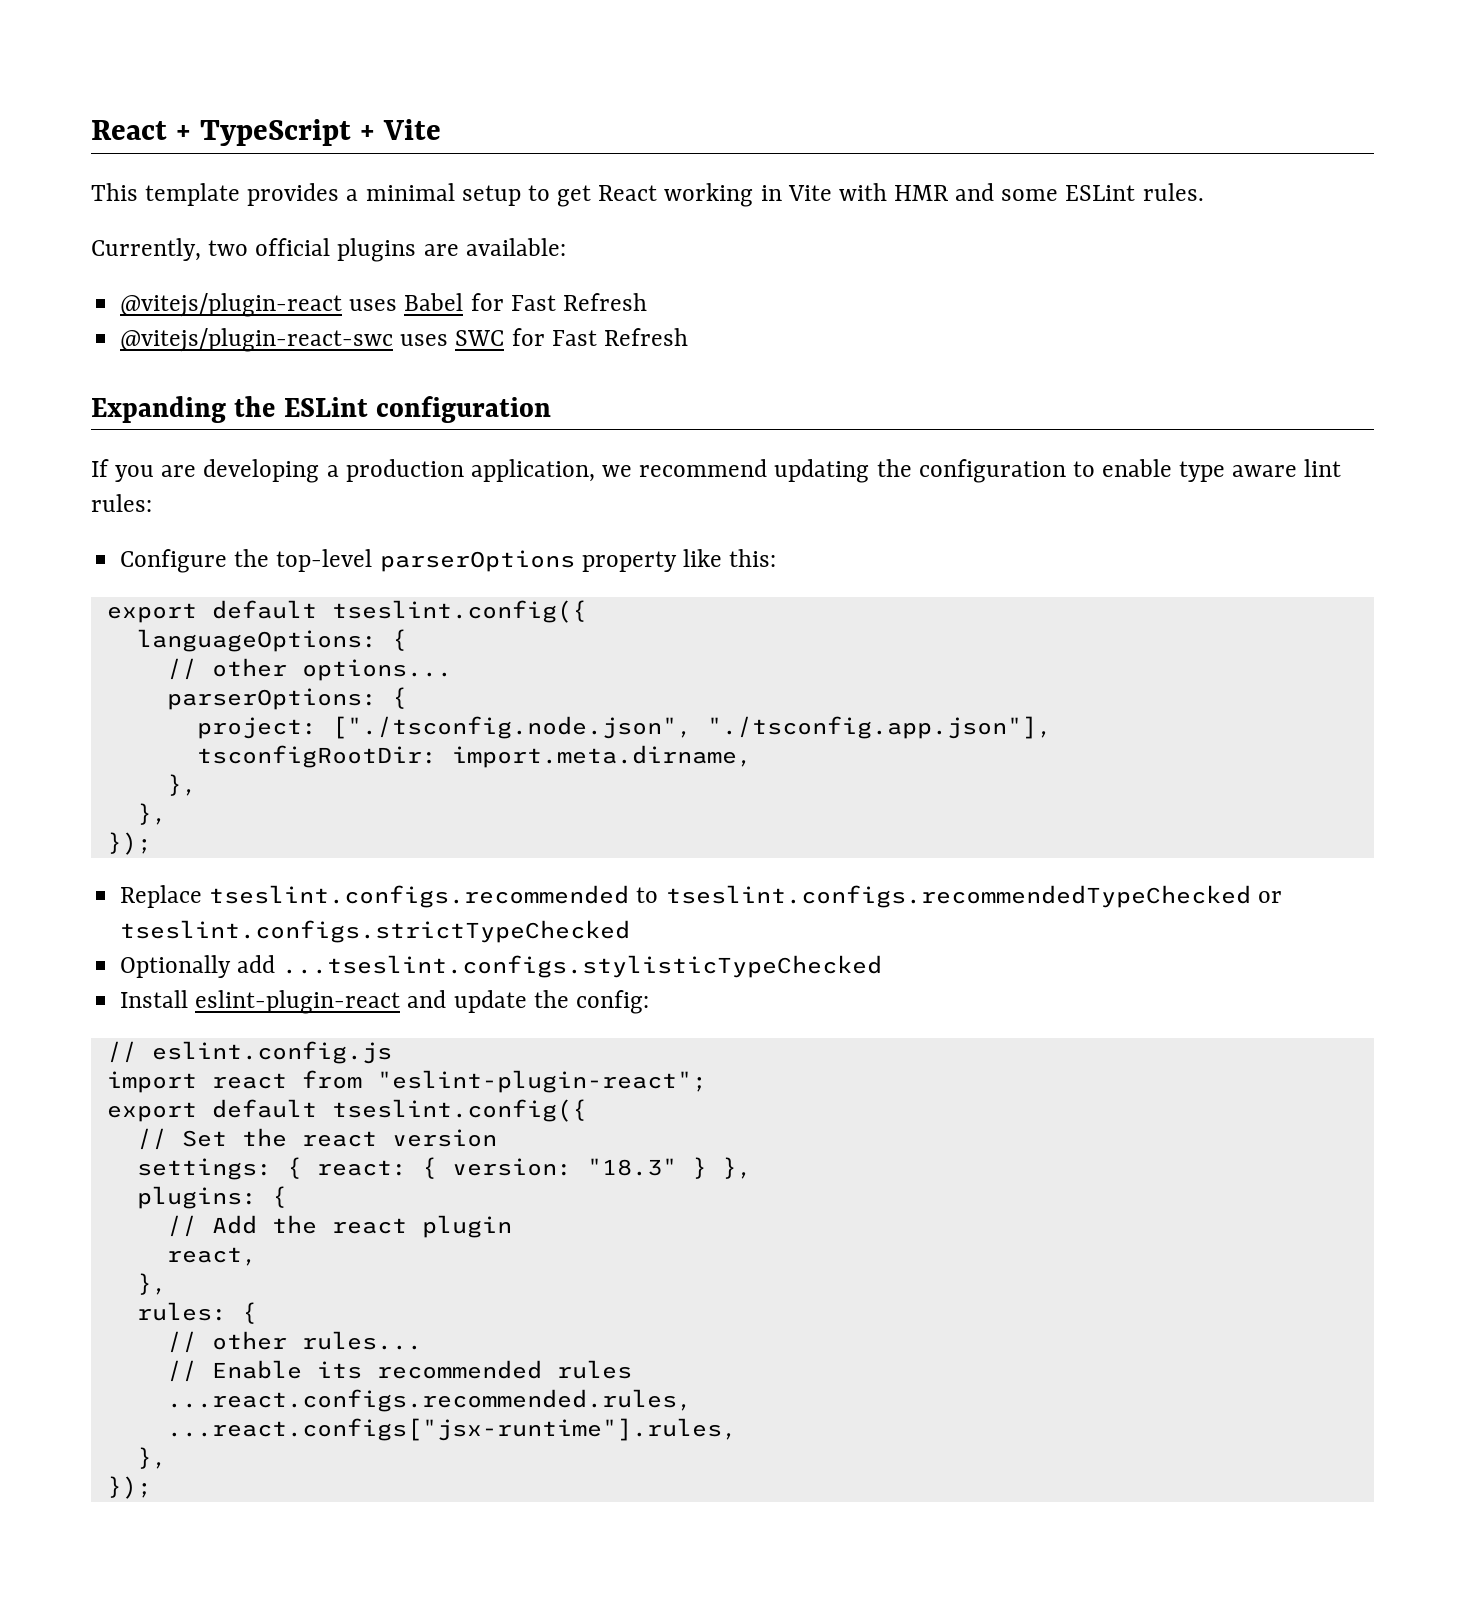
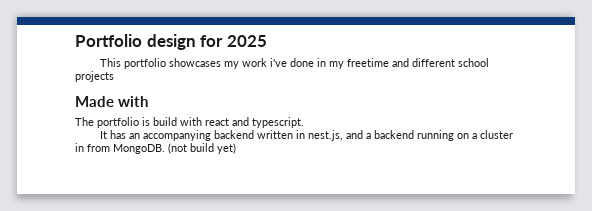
[91,119,442,146] [91,183,1204,207] [91,238,566,262] [120,293,647,317] [120,328,688,352] [91,396,552,423] [91,459,1342,483] [91,494,152,512] [120,549,777,573] [106,600,587,623] [136,629,407,652] [166,658,452,681] [166,687,407,710] [196,716,1052,739] [196,745,752,768] [166,774,197,796] [136,803,167,825] [106,832,152,855] [120,885,1282,908] [120,920,631,943] [120,955,883,978] [120,990,649,1014] [106,1041,392,1064] [106,1070,707,1093] [106,1099,587,1122] [136,1128,497,1150] [136,1157,752,1180] [136,1186,287,1209] [166,1215,512,1238] [166,1247,257,1266] [136,1273,167,1295] [136,1302,257,1324] [166,1331,422,1353] [166,1360,632,1382] [166,1389,692,1412] [166,1418,737,1441] [136,1447,167,1469] [106,1476,152,1499] React + TypeScript + Vite // This template provides a minimal setup to get React working in Vite with HMR and some ESLint rules. // Currently, two official plugins are available: // @vitejs/plugin-react uses Babel for Fast Refresh // @vitejs/plugin-react-swc uses SWC for Fast Refresh // Expanding the ESLint configuration // If you are developing a production application, we recommend updating the configuration to enable type aware lint rules: // Configure the top-level parserOptions property like this: // export default tseslint.config({ // languageOptions: { // // other options... // parserOptions: { // project: ["./tsconfig.node.json", "./tsconfig.app.json"], // tsconfigRootDir: import.meta.dirname, // }, // }, // }); // Replace tseslint.configs.recommended to tseslint.configs.recommendedTypeChecked or tseslint.configs.strictTypeChecked // Optionally add ...tseslint.configs.stylisticTypeChecked // Install eslint-plugin-react and update the config: // // eslint.config.js // import react from "eslint-plugin-react"; // export default tseslint.config({ // // Set the react version // settings: { react: { version: "18.3" } }, // plugins: { // // Add the react plugin // react, // }, // rules: { // // other rules... // // Enable its recommended rules // ...react.configs.recommended.rules, // ...react.configs["jsx-runtime"].rules, // }, // }); -> [75,34,267,50] [99,58,489,69] [75,71,114,82] [75,96,149,107] [75,117,304,128] [99,130,513,141] [75,143,236,154] Portfolio design for 2025 // This portfolio showcases my work i've done in my freetime and different school projects // Made with // The portfolio is build with react and typescript. // It has an accompanying backend written in nest.js, and a backend running on a cluster in from MongoDB. (not build yet)

